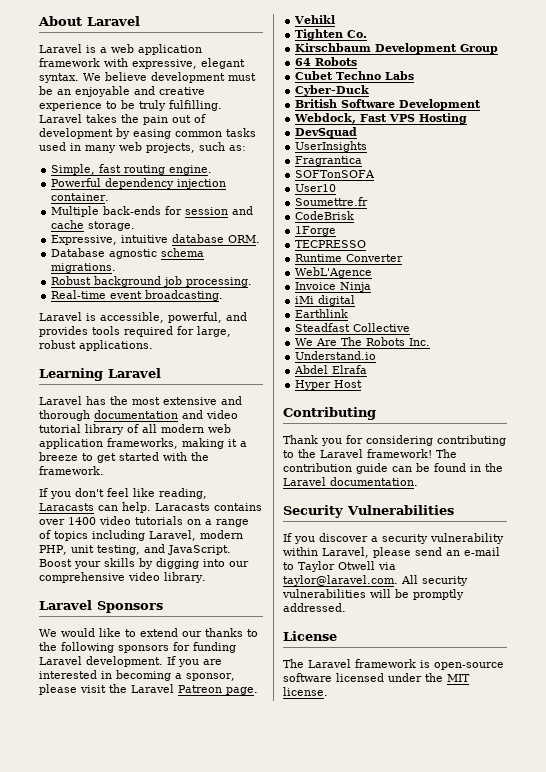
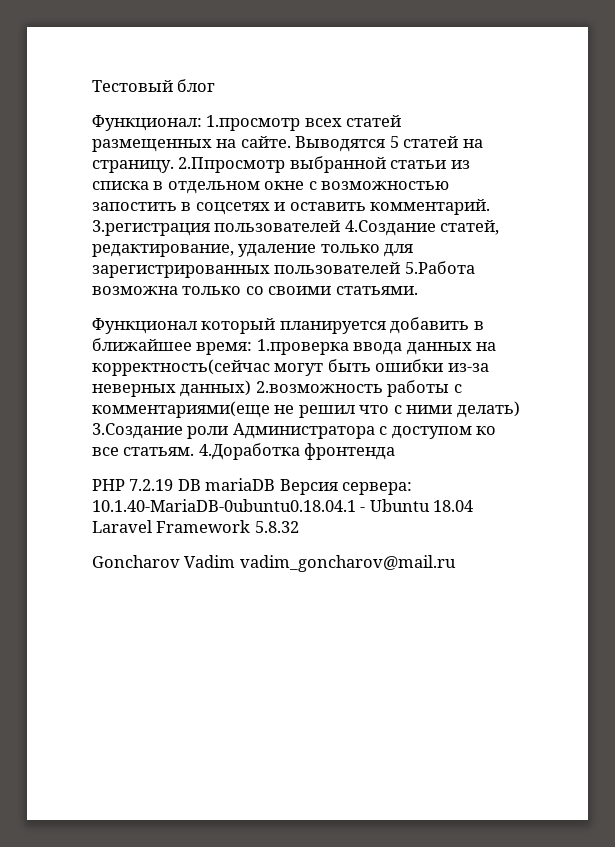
[38,16,140,26] [39,44,202,55] [39,58,245,69] [39,72,256,83] [39,86,205,97] [39,100,222,111] [39,114,206,125] [39,128,256,139] [39,142,246,153] [51,164,213,175] [51,178,227,189] [51,193,110,201] [51,206,254,217] [51,220,136,231] [51,234,261,245] [51,248,205,259] [51,263,117,273] [51,276,253,287] [51,290,224,301] [39,312,247,323] [39,326,231,337] [39,340,153,351] [39,368,161,381] [39,396,242,405] [39,410,238,421] [39,424,231,435] [39,438,247,449] [39,452,209,463] [39,466,104,475] [39,488,207,499] [39,502,262,513] [39,516,249,527] [39,530,243,541] [39,544,231,555] [39,558,249,569] [39,572,206,583] [39,600,163,613] [39,628,258,637] [39,642,236,653] [39,656,222,667] [39,670,235,681] [39,684,258,695] [294,15,336,24] [295,29,368,40] [295,43,499,54] [295,57,358,66] [295,71,415,80] [295,85,370,96] [295,99,482,110] [294,113,468,124] [295,127,358,138] [295,141,368,152] [295,156,363,166] [295,170,376,178] [295,184,337,192] [295,197,369,206] [295,211,355,220] [295,226,337,236] [295,240,367,248] [295,254,404,262] [295,267,373,278] [295,282,372,292] [295,295,356,306] [295,309,349,318] [295,323,411,332] [295,337,431,346] [295,351,377,360] [294,365,368,374] [295,380,363,390] [283,407,376,420] [283,435,506,446] [283,449,457,458] [283,463,503,474] [283,477,418,486] [283,505,454,518] [283,533,504,544] [283,547,500,558] [283,561,396,572] [283,575,468,586] [282,589,464,600] [283,603,346,612] [283,631,337,641] [283,659,504,670] [283,673,470,682] [283,687,328,696] About Laravel // Laravel is a web application framework with expressive, elegant syntax. We believe development must be an enjoyable and creative experience to be truly fulfilling. Laravel takes the pain out of development by easing common tasks used in many web projects, such as: // Simple, fast routing engine. // Powerful dependency injection container. // Multiple back-ends for session and cache storage. // Expressive, intuitive database ORM. // Database agnostic schema migrations. // Robust background job processing. // Real-time event broadcasting. // Laravel is accessible, powerful, and provides tools required for large, robust applications. // Learning Laravel // Laravel has the most extensive and thorough documentation and video tutorial library of all modern web application frameworks, making it a breeze to get started with the framework. // If you don't feel like reading, Laracasts can help. Laracasts contains over 1400 video tutorials on a range of topics including Laravel, modern PHP, unit testing, and JavaScript. Boost your skills by digging into our comprehensive video library. // Laravel Sponsors // We would like to extend our thanks to the following sponsors for funding Laravel development. If you are interested in becoming a sponsor, please visit the Laravel Patreon page. // Vehikl // Tighten Co. // Kirschbaum Development Group // 64 Robots // Cubet Techno Labs // Cyber-Duck // British Software Development // Webdock, Fast VPS Hosting // DevSquad // UserInsights // Fragrantica // SOFTonSOFA // User10 // Soumettre.fr // CodeBrisk // 1Forge // TECPRESSO // Runtime Converter // WebL'Agence // Invoice Ninja // iMi digital // Earthlink // Steadfast Collective // We Are The Robots Inc. // Understand.io // Abdel Elrafa // Hyper Host // Contributing // Thank you for considering contributing to the Laravel framework! The contribution guide can be found in the Laravel documentation. // Security Vulnerabilities // If you discover a security vulnerability within Laravel, please send an e-mail to Taylor Otwell via taylor@laravel.com. All security vulnerabilities will be promptly addressed. // License // The Laravel framework is open-source software licensed under the MIT license. -> [92,79,216,92] [92,115,402,131] [92,136,483,152] [92,156,470,173] [92,181,450,194] [92,199,491,215] [92,220,500,236] [92,244,414,257] [92,261,475,278] [92,286,418,295] [92,317,484,334] [92,338,497,355] [92,359,489,376] [92,380,462,397] [92,401,520,418] [92,423,497,439] [92,443,396,460] [92,478,413,495] [92,499,474,512] [92,520,299,533] [92,555,456,572] Тестовый блог // Функционал: 1.просмотр всех статей размещенных на сайте. Выводятся 5 статей на страницу. 2.Ппросмотр выбранной статьи из списка в отдельном окне с возможностью запостить в соцсетях и оставить комментарий. 3.регистрация пользователей 4.Создание статей, редактирование, удаление только для зарегистрированных пользователей 5.Работа возможна только со своими статьями. // Функционал который планируется добавить в ближайшее время: 1.проверка ввода данных на корректность(сейчас могут быть ошибки из-за неверных данных) 2.возможность работы с комментариями(еще не решил что с ними делать) 3.Создание роли Администратора с доступом ко все статьям. 4.Доработка фронтенда // PHP 7.2.19 DB mariaDB Версия сервера: 10.1.40-MariaDB-0ubuntu0.18.04.1 - Ubuntu 18.04 Laravel Framework 5.8.32 // Goncharov Vadim vadim_goncharov@mail.ru

